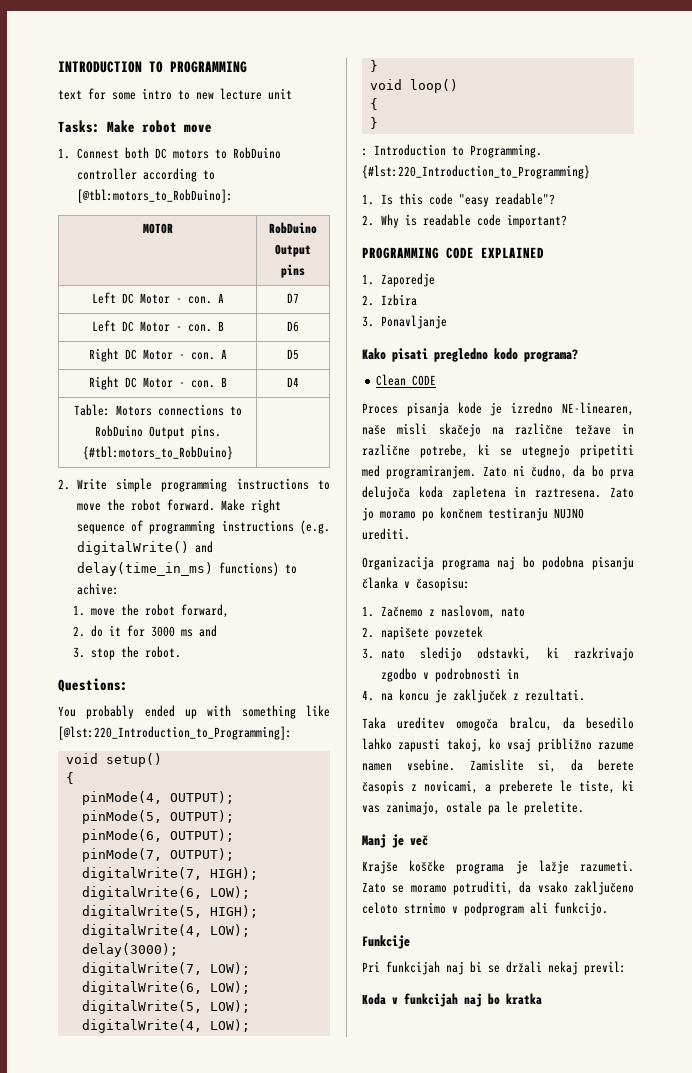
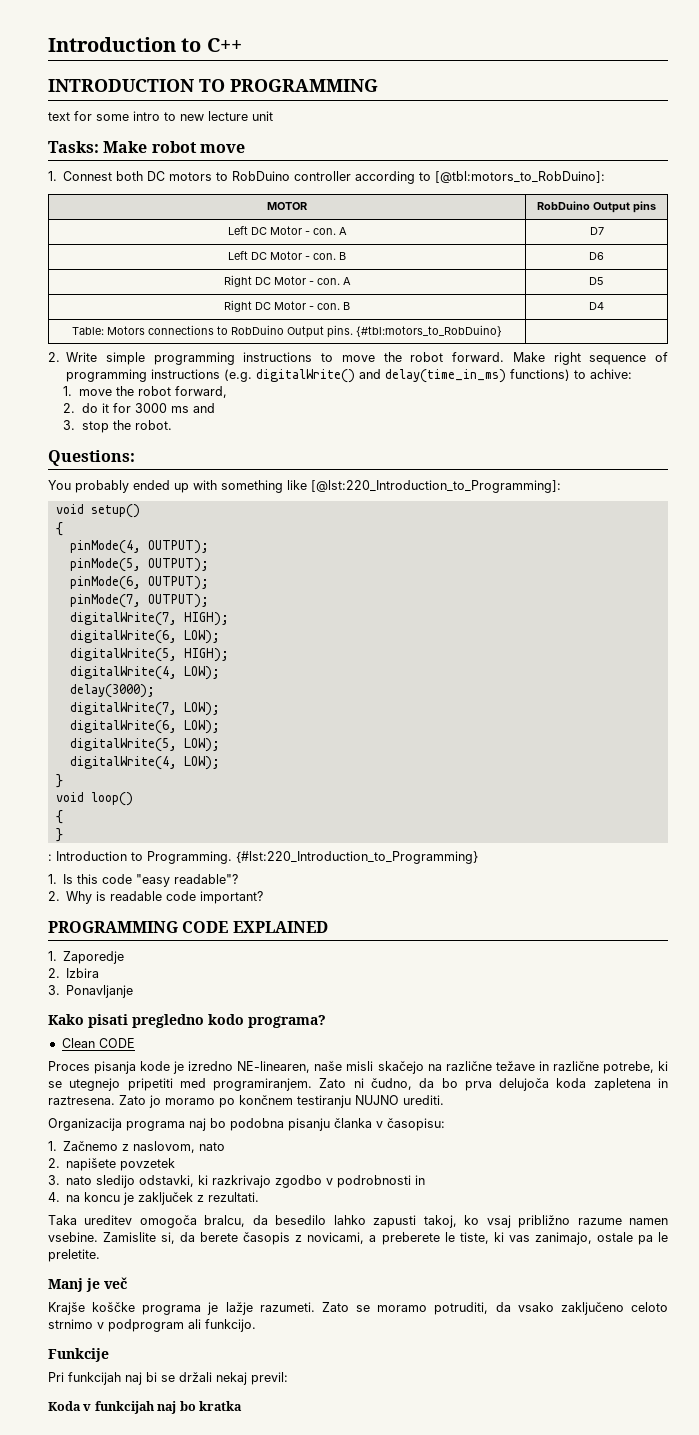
(58, 67) none -> [48,37,242,52] Introduction to C++ //

